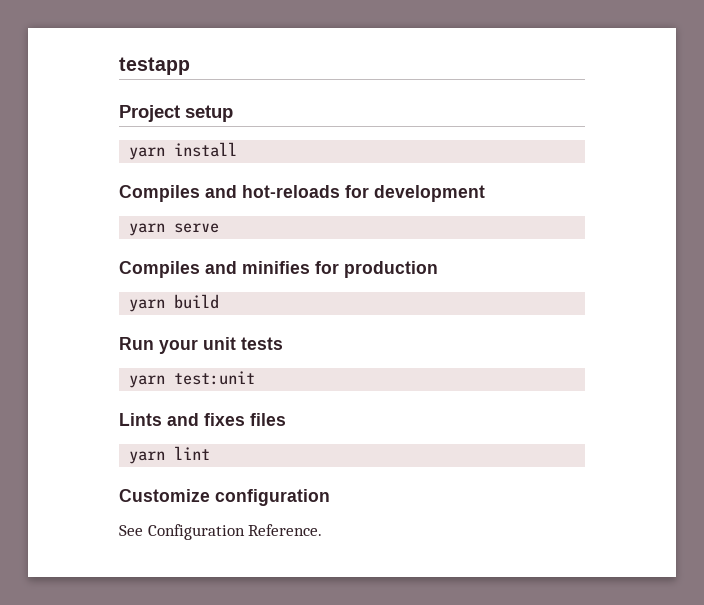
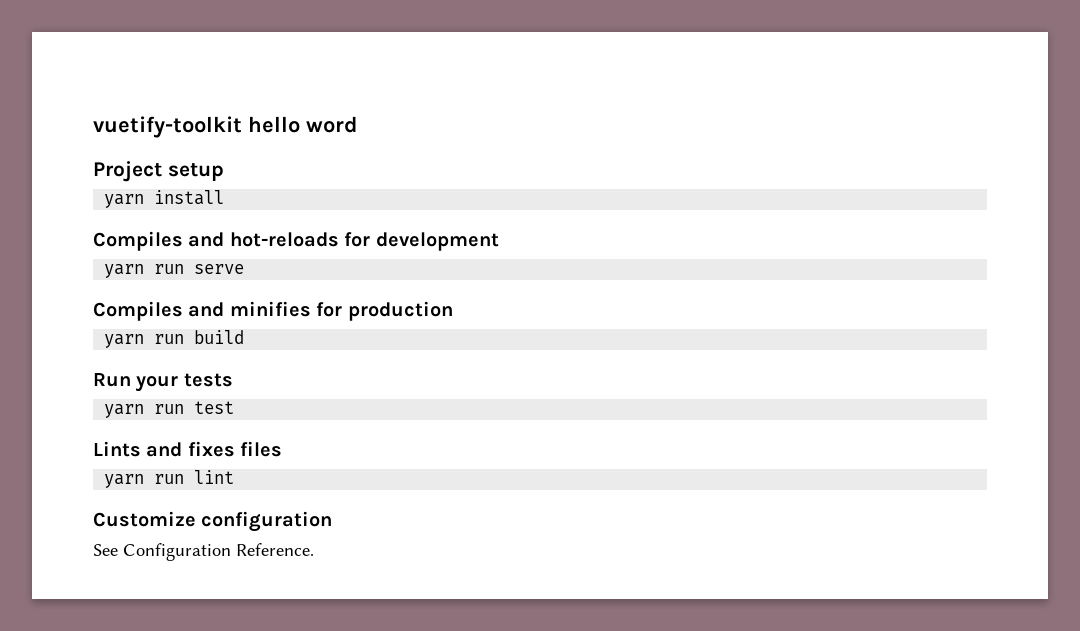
[119,57,190,75] testapp -> [93,116,358,138] vuetify-toolkit hello word
(166, 229) none -> [154,264,185,274] run
(166, 305) none -> [154,334,185,344] run
[203,337,236,350] unit -> (179, 384) none
[174,371,256,385] test:unit -> [154,401,235,414] run test
(166, 457) none -> [154,474,185,484] run

